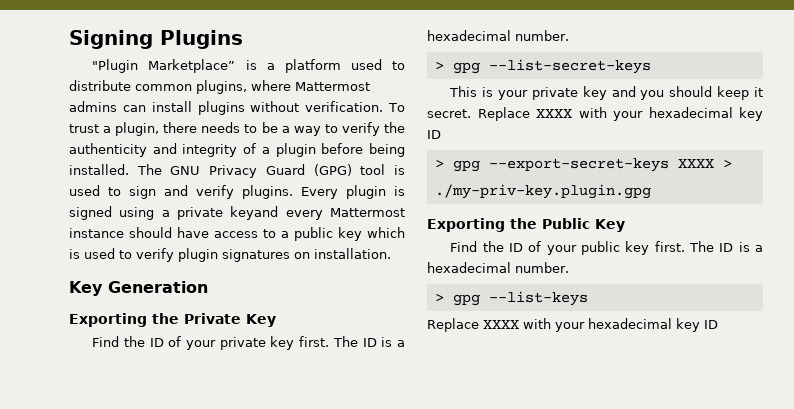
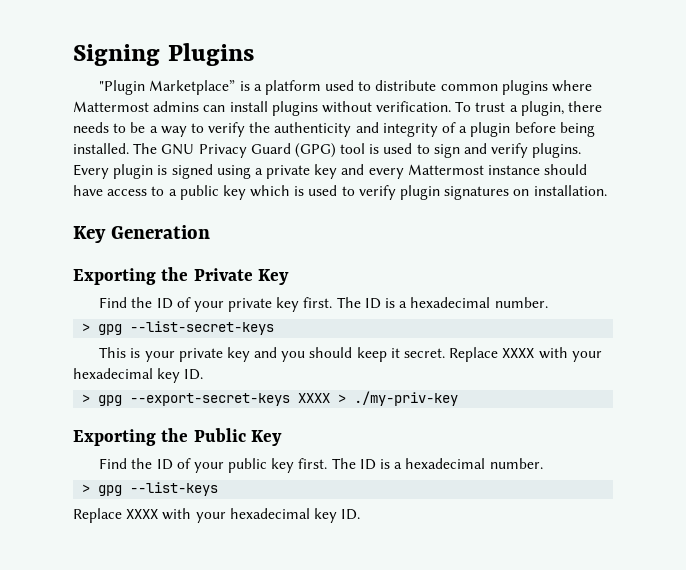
[196,80,247,94] plugins, -> [501,80,548,95] plugins
[230,206,279,220] keyand -> [314,164,365,179] key and
[427,130,441,139] ID -> [184,369,204,380] ID.
[434,184,651,199] ./my-priv-key.plugin.gpg -> [354,391,459,406] ./my-priv-key
[704,320,718,329] ID -> [341,509,361,520] ID.

